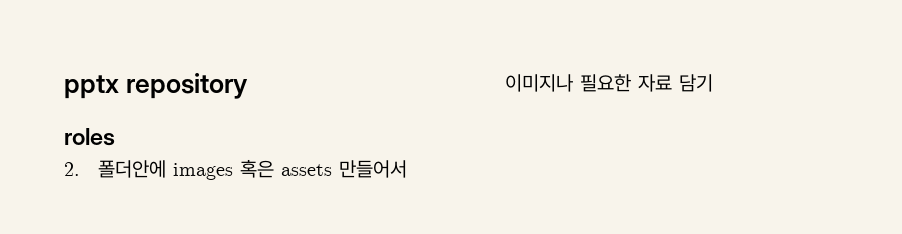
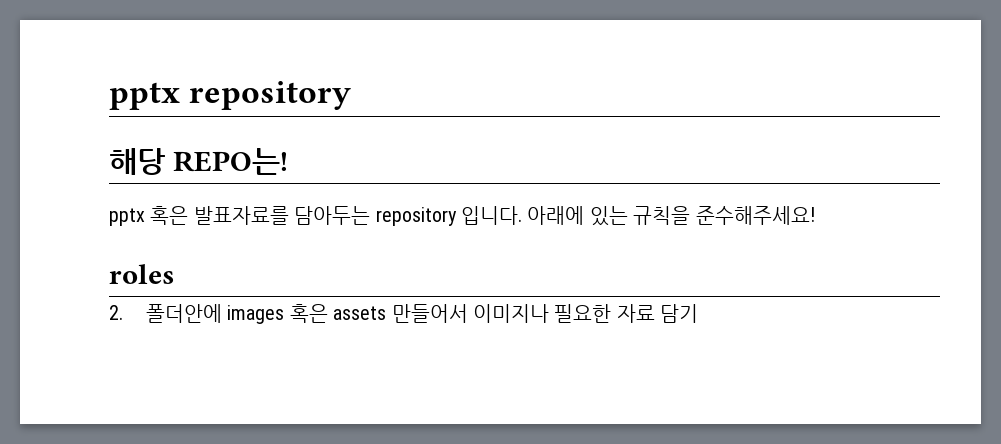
(249, 86) none -> [109,148,288,175] [109,206,815,226] // 해당 REPO는! // pptx 혹은 발표자료를 담아두는 repository 입니다. 아래에 있는 규칙을 준수해주세요!

